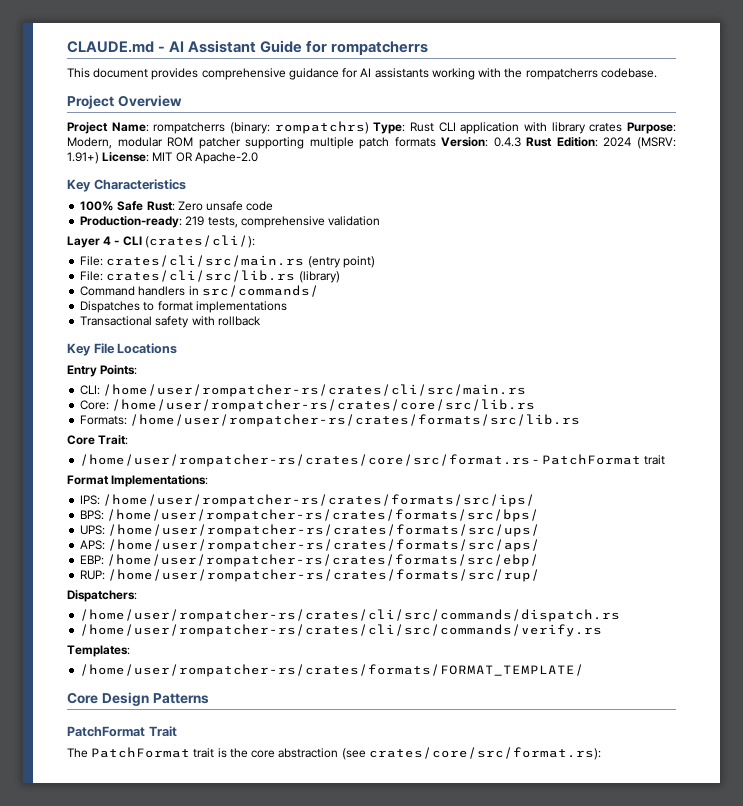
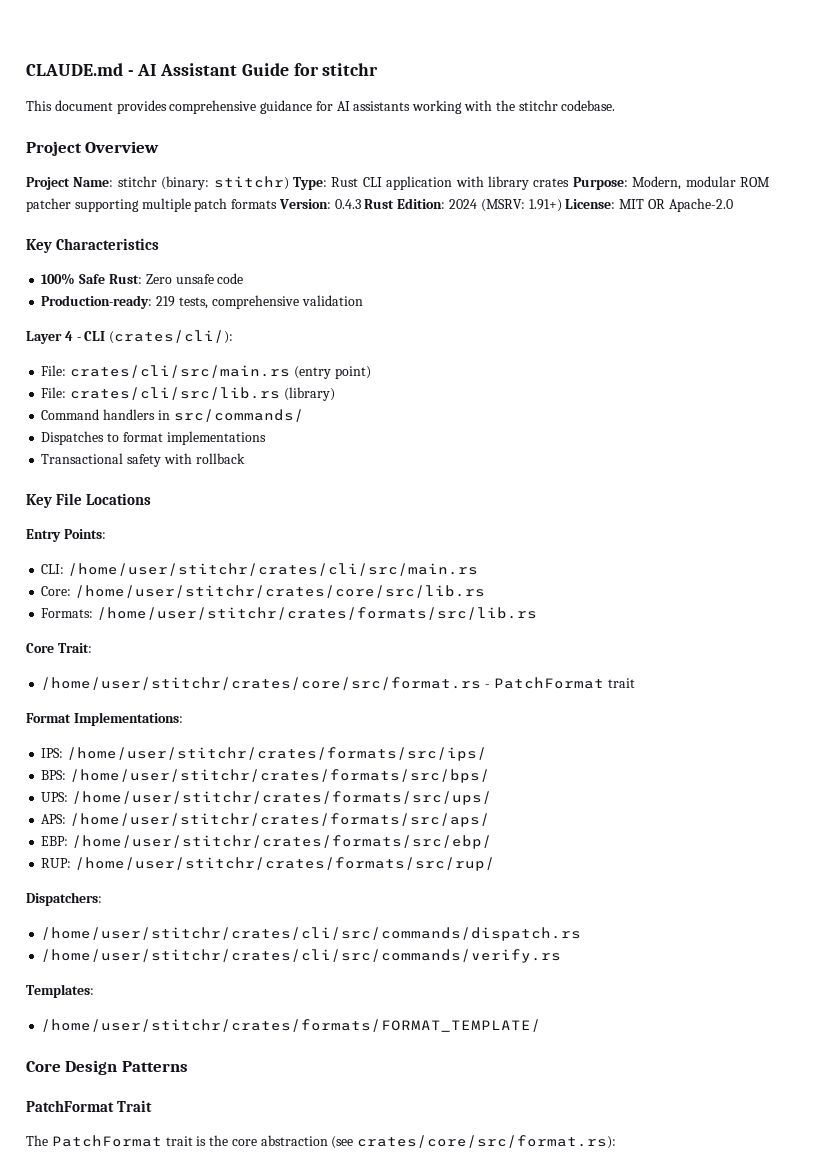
[331,41,429,55] rompatcherrs -> [322,63,379,76] stitchr
[525,68,598,80] rompatcherrs -> [518,100,558,111] stitchr
[153,121,369,134] rompatcherrs (binary: rompatchrs) -> [117,176,289,190] stitchr (binary: stitchr)
[103,384,527,397] /home/user/rompatcher-rs/crates/cli/src/main.rs -> [68,563,479,576] /home/user/stitchr/crates/cli/src/main.rs
[112,399,536,412] /home/user/rompatcher-rs/crates/core/src/lib.rs -> [75,585,486,598] /home/user/stitchr/crates/core/src/lib.rs
[130,414,581,427] /home/user/rompatcher-rs/crates/formats/src/lib.rs -> [97,607,538,620] /home/user/stitchr/crates/formats/src/lib.rs
[80,454,531,467] /home/user/rompatcher-rs/crates/core/src/format.rs -> [41,677,482,690] /home/user/stitchr/crates/core/src/format.rs
[103,494,536,507] /home/user/rompatcher-rs/crates/formats/src/ips/ -> [67,747,488,761] /home/user/stitchr/crates/formats/src/ips/
[107,509,540,522] /home/user/rompatcher-rs/crates/formats/src/bps/ -> [70,769,491,783] /home/user/stitchr/crates/formats/src/bps/
[108,524,541,537] /home/user/rompatcher-rs/crates/formats/src/ups/ -> [72,791,493,805] /home/user/stitchr/crates/formats/src/ups/
[108,539,541,552] /home/user/rompatcher-rs/crates/formats/src/aps/ -> [70,813,491,827] /home/user/stitchr/crates/formats/src/aps/
[107,554,540,567] /home/user/rompatcher-rs/crates/formats/src/ebp/ -> [72,835,493,849] /home/user/stitchr/crates/formats/src/ebp/
[108,569,541,582] /home/user/rompatcher-rs/crates/formats/src/rup/ -> [75,857,496,871] /home/user/stitchr/crates/formats/src/rup/
[80,609,621,622] [80,624,603,637] /home/user/rompatcher-rs/crates/cli/src/commands/dispatch.rs // /home/user/rompatcher-rs/crates/cli/src/commands/verify.rs -> [41,927,582,941] [41,949,562,963] /home/user/stitchr/crates/cli/src/commands/dispatch.rs // /home/user/stitchr/crates/cli/src/commands/verify.rs
[80,664,585,677] /home/user/rompatcher-rs/crates/formats/FORMAT_TEMPLATE/ -> [41,1019,542,1032] /home/user/stitchr/crates/formats/FORMAT_TEMPLATE/

